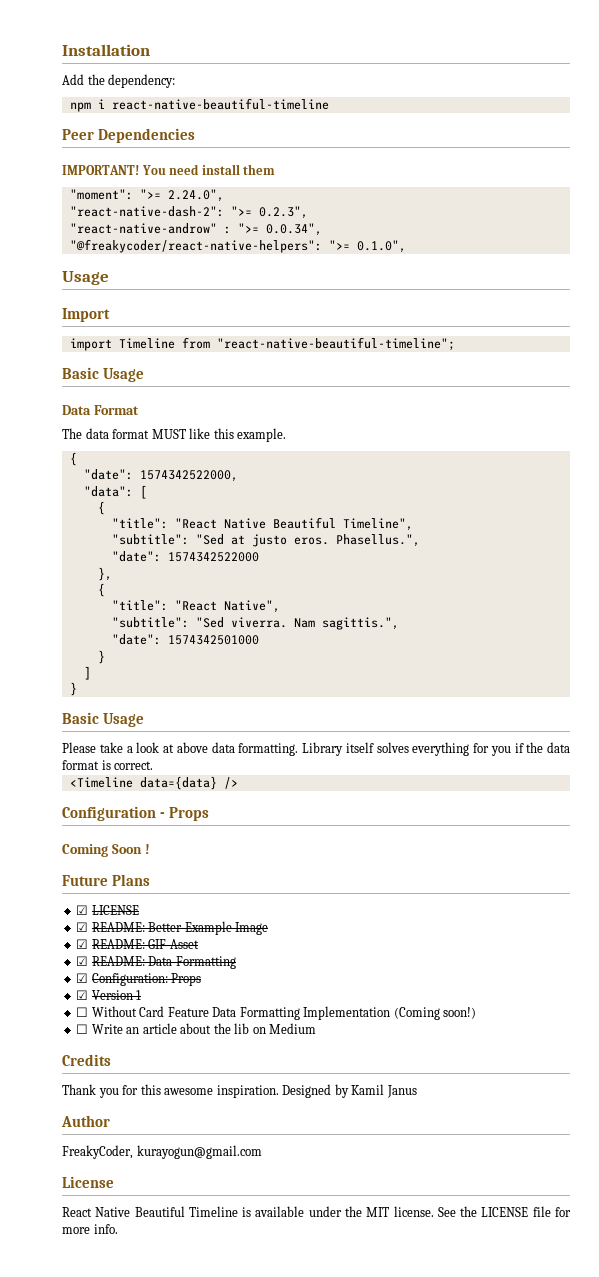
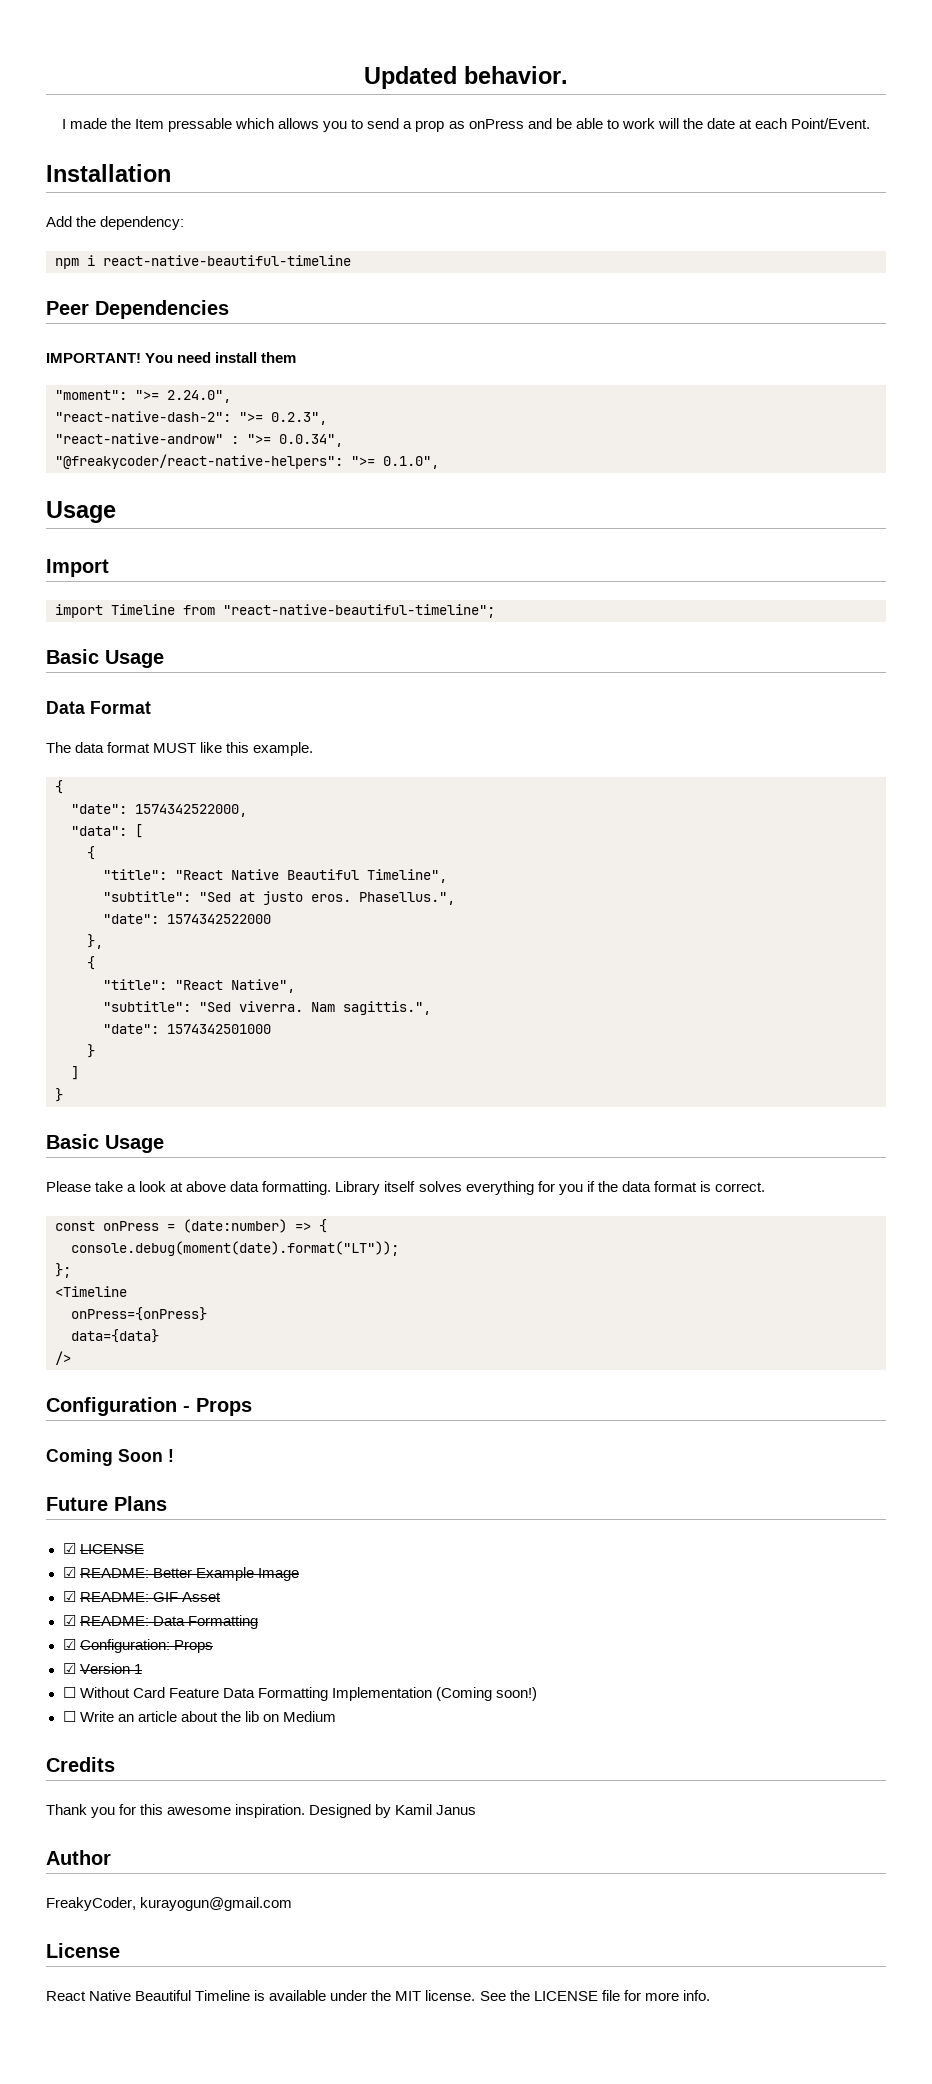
(62, 50) none -> [364,66,568,89] [61,118,871,132] Updated behavior. // I made the Item pressable which allows you to send a prop as onPress and be able to work will the date at each Point/Event. //
(154, 765) none -> [55,1219,327,1233] [71,1241,399,1256] [55,1263,71,1278] // const onPress = (date:number) => { // console.debug(moment(date).format("LT")); // };
(133, 782) none -> [71,1307,207,1321] // onPress={onPress} //
(217, 783) none -> (159, 1336) //

